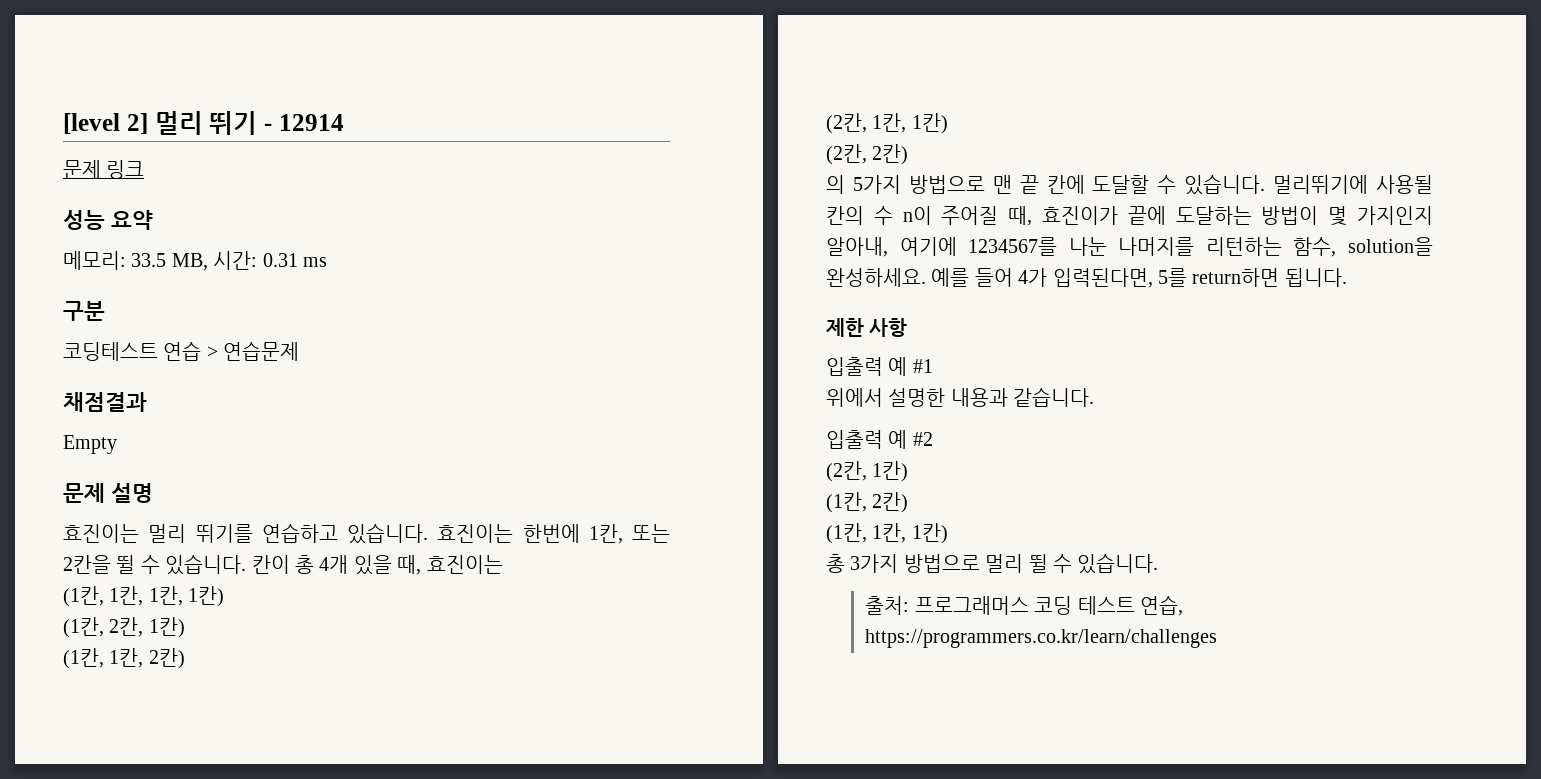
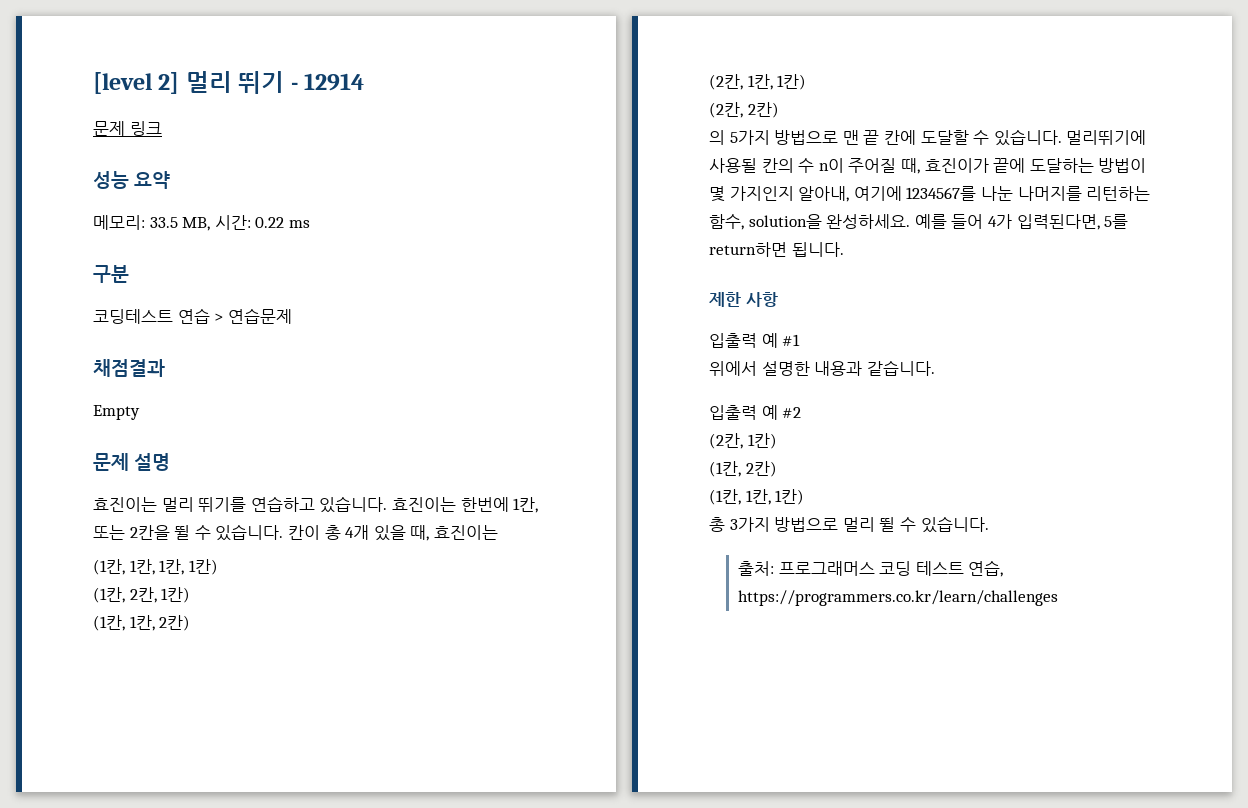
[262,253,298,267] 0.31 -> [255,217,285,228] 0.22

